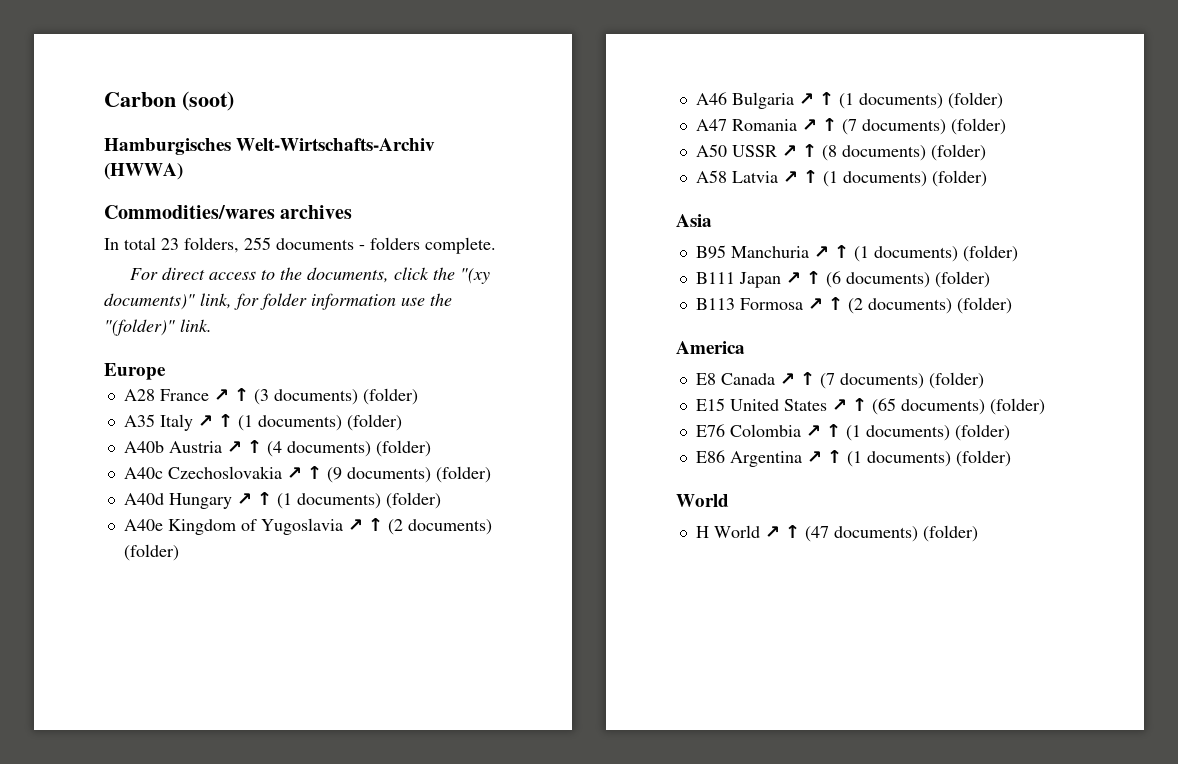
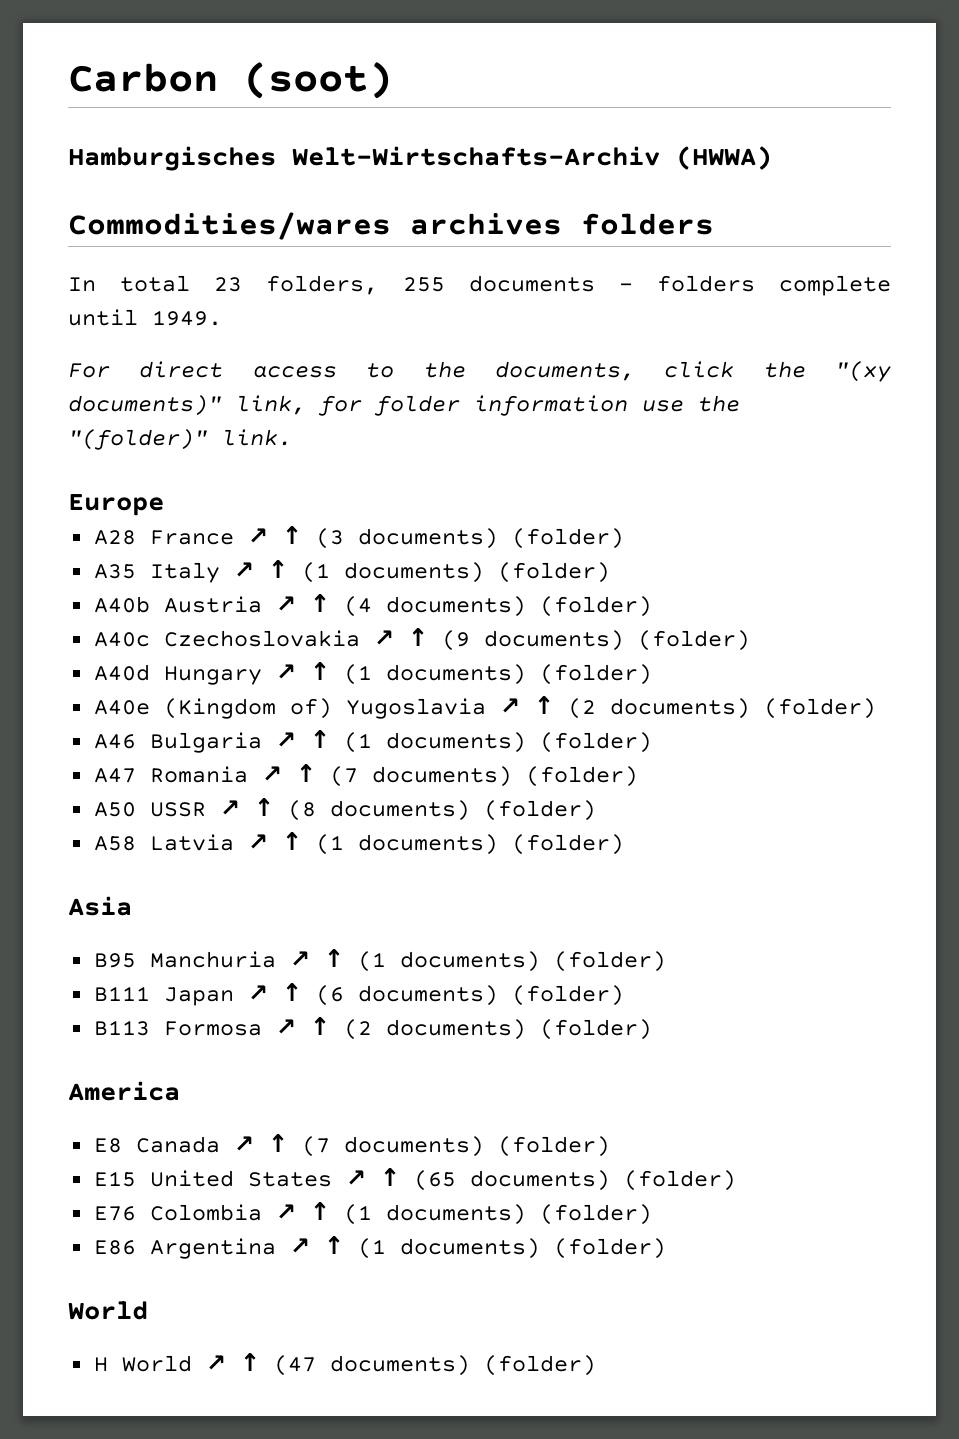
(353, 212) none -> [581,213,714,235] folders
[425,237,496,254] complete. -> [779,275,891,296] [68,309,222,326] complete until 1949.
[167,519,257,535] Kingdom of -> [163,698,332,719] (Kingdom of)

